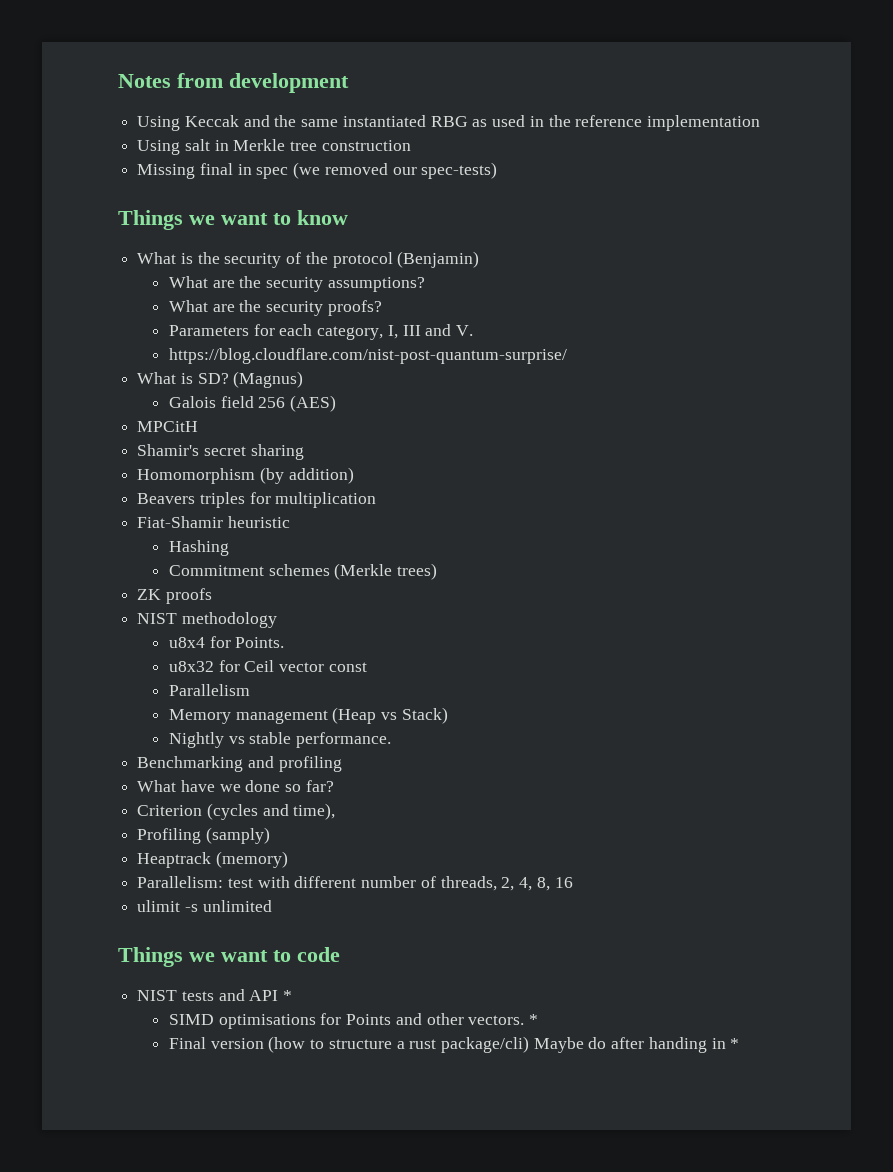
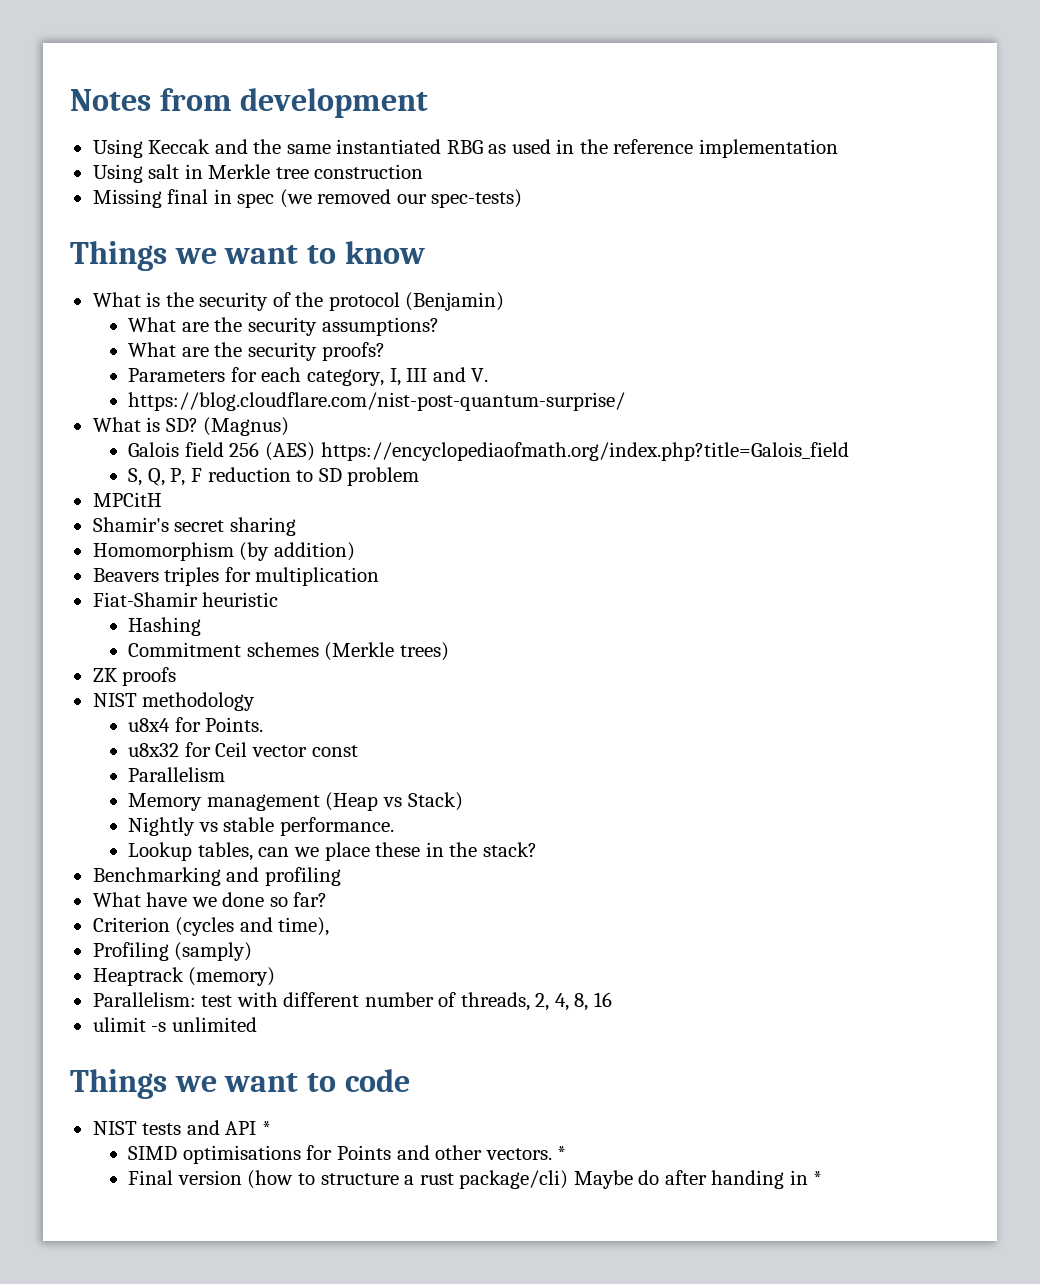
(337, 403) none -> [320,442,849,461] [128,467,420,486] https://encyclopediaofmath.org/index.php?title=Galois_field // S, Q, P, F reduction to SD problem
(392, 740) none -> [128,842,537,861] // Lookup tables, can we place these in the stack?

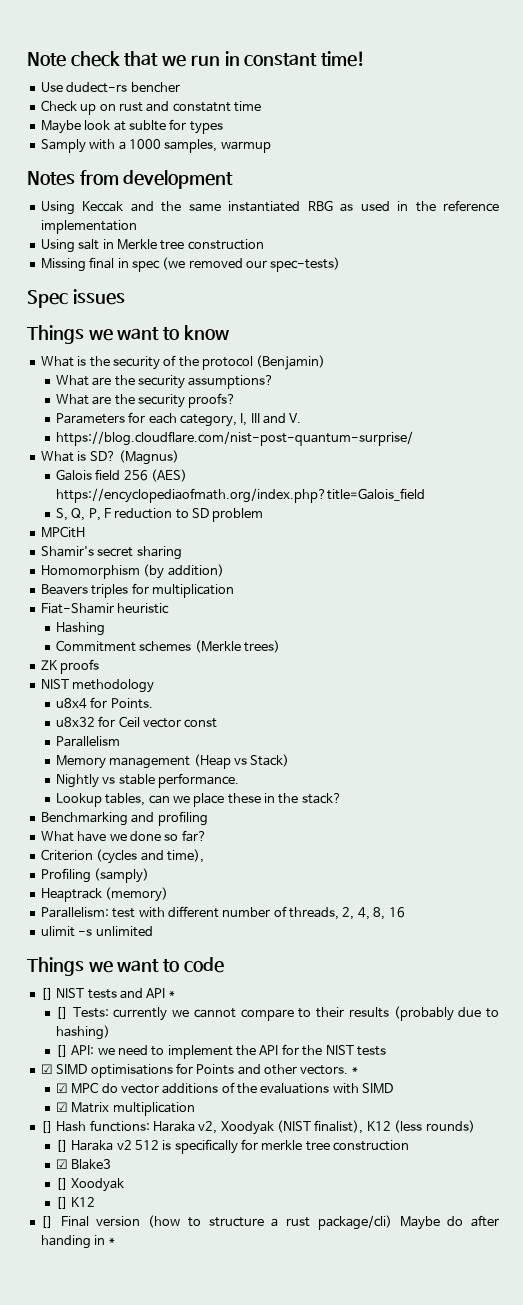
(70, 100) none -> [27,51,366,67] [40,82,180,93] [40,100,261,115] [40,119,223,134] [40,139,271,153] Note check that we run in constant time! // Use dudect-rs bencher // Check up on rust and constatnt time // Maybe look at sublte for types // Samply with a 1000 samples, warmup //
(523, 198) none -> [27,289,125,308] // Spec issues
(410, 1080) none -> [40,988,53,1000] []
(271, 1128) none -> [55,1006,499,1021] [55,1025,110,1040] [55,1044,386,1059] [40,1064,53,1074] [] Tests: currently we cannot compare to their results (probably due to hashing) // [] API: we need to implement the API for the NIST tests // ☑
(567, 1153) none -> [55,1082,394,1094] [55,1102,195,1116] [40,1120,475,1135] [55,1139,410,1154] [55,1159,112,1170] [55,1178,125,1192] [55,1197,96,1209] [40,1216,53,1228] ☑ MPC do vector additions of the evaluations with SIMD // ☑ Matrix multiplication // [] Hash functions: Haraka v2, Xoodyak (NIST finalist), K12 (less rounds) // [] Haraka v2 512 is specifically for merkle tree construction // ☑ Blake3 // [] Xoodyak // [] K12 // []

